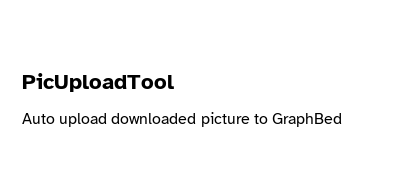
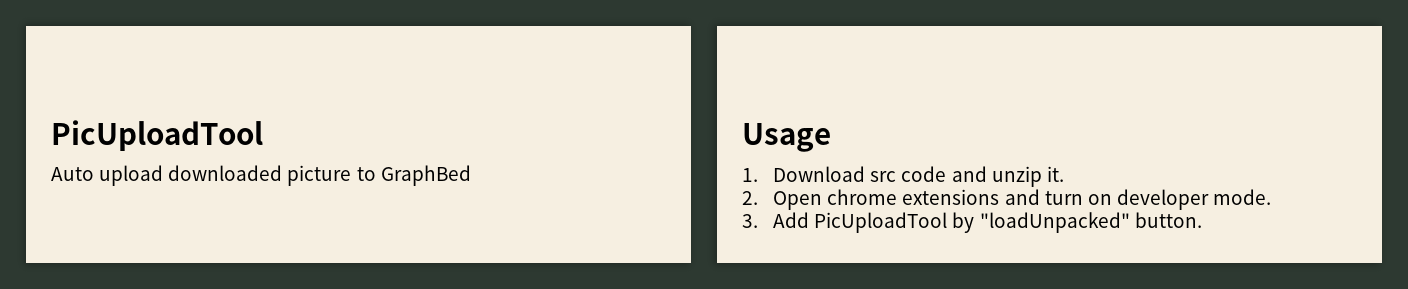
(342, 120) none -> [742,123,831,152] [742,166,1064,187] [742,189,1272,210] [742,212,1202,233] // Usage // 1. Download src code and unzip it. // 2. Open chrome extensions and turn on developer mode. // 3. Add PicUploadTool by "loadUnpacked" button.

